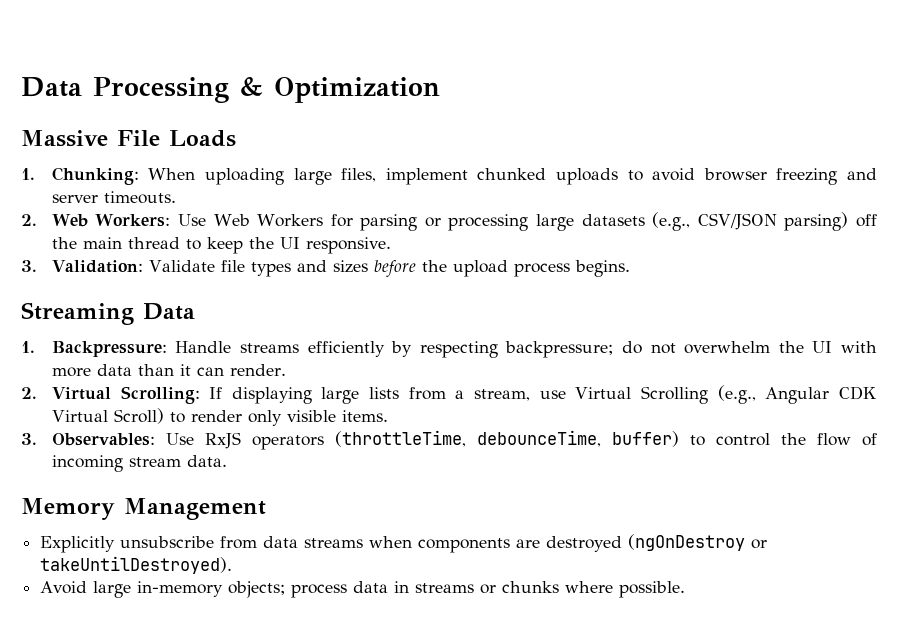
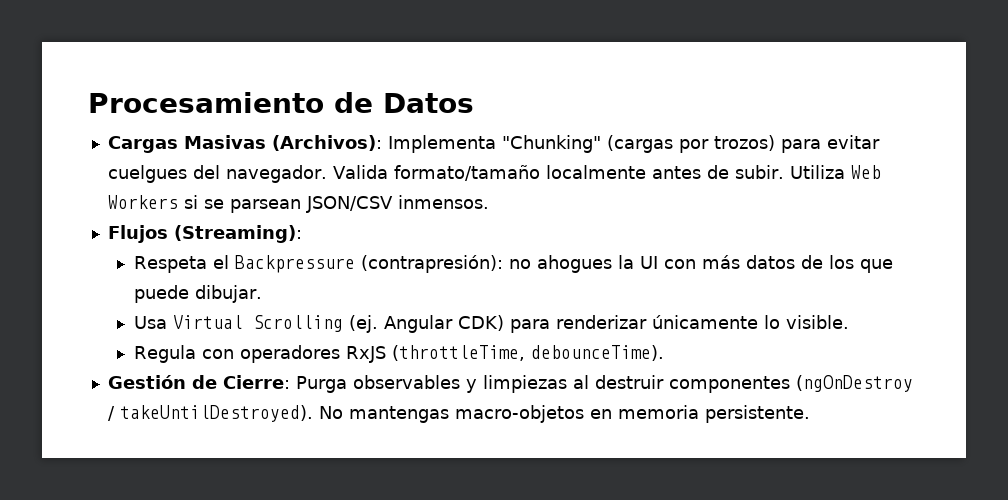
[21,77,440,103] [21,130,236,147] [21,167,878,185] [51,191,176,204] [21,212,877,231] [51,237,391,254] [21,260,630,277] [21,302,195,325] [21,341,878,358] [51,364,286,377] [21,385,877,404] [51,408,388,426] [21,430,877,450] [51,455,227,472] [21,498,266,520] [40,534,768,553] [40,556,233,574] [40,581,686,598] Data Processing & Optimization // Massive File Loads // 1. Chunking: When uploading large files, implement chunked uploads to avoid browser freezing and server timeouts. // 2. Web Workers: Use Web Workers for parsing or processing large datasets (e.g., CSV/JSON parsing) off the main thread to keep the UI responsive. // 3. Validation: Validate file types and sizes before the upload process begins. // Streaming Data // 1. Backpressure: Handle streams efficiently by respecting backpressure; do not overwhelm the UI with more data than it can render. // 2. Virtual Scrolling: If displaying large lists from a stream, use Virtual Scrolling (e.g., Angular CDK Virtual Scroll) to render only visible items. // 3. Observables: Use RxJS operators (throttleTime, debounceTime, buffer) to control the flow of incoming stream data. // Memory Management // Explicitly unsubscribe from data streams when components are destroyed (ngOnDestroy or takeUntilDestroyed). // Avoid large in-memory objects; process data in streams or chunks where possible. -> [88,92,474,113] [107,135,880,153] [107,165,881,183] [107,195,489,213] [107,225,302,243] [133,255,893,273] [133,285,262,303] [133,315,849,333] [133,345,664,363] [107,375,913,393] [107,405,810,423] Procesamiento de Datos // Cargas Masivas (Archivos): Implementa "Chunking" (cargas por trozos) para evitar cuelgues del navegador. Valida formato/tamaño localmente antes de subir. Utiliza Web Workers si se parsean JSON/CSV inmensos. // Flujos (Streaming): // Respeta el Backpressure (contrapresión): no ahogues la UI con más datos de los que puede dibujar. // Usa Virtual Scrolling (ej. Angular CDK) para renderizar únicamente lo visible. // Regula con operadores RxJS (throttleTime, debounceTime). // Gestión de Cierre: Purga observables y limpiezas al destruir componentes (ngOnDestroy / takeUntilDestroyed). No mantengas macro-objetos en memoria persistente.

